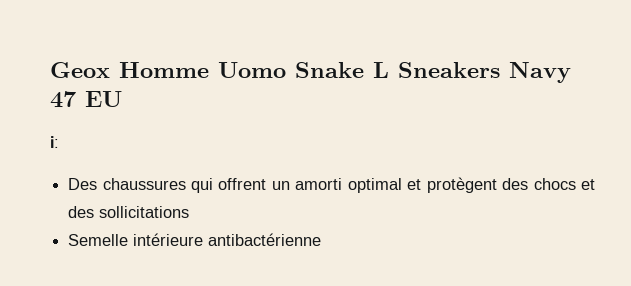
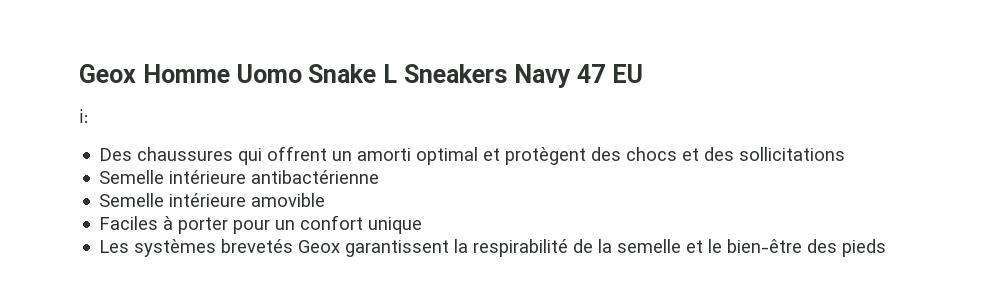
(322, 239) none -> [99,193,326,207] [99,215,423,234] [99,239,887,257] // Semelle intérieure amovible // Faciles à porter pour un confort unique // Les systèmes brevetés Geox garantissent la respirabilité de la semelle et le bien-être des pieds

